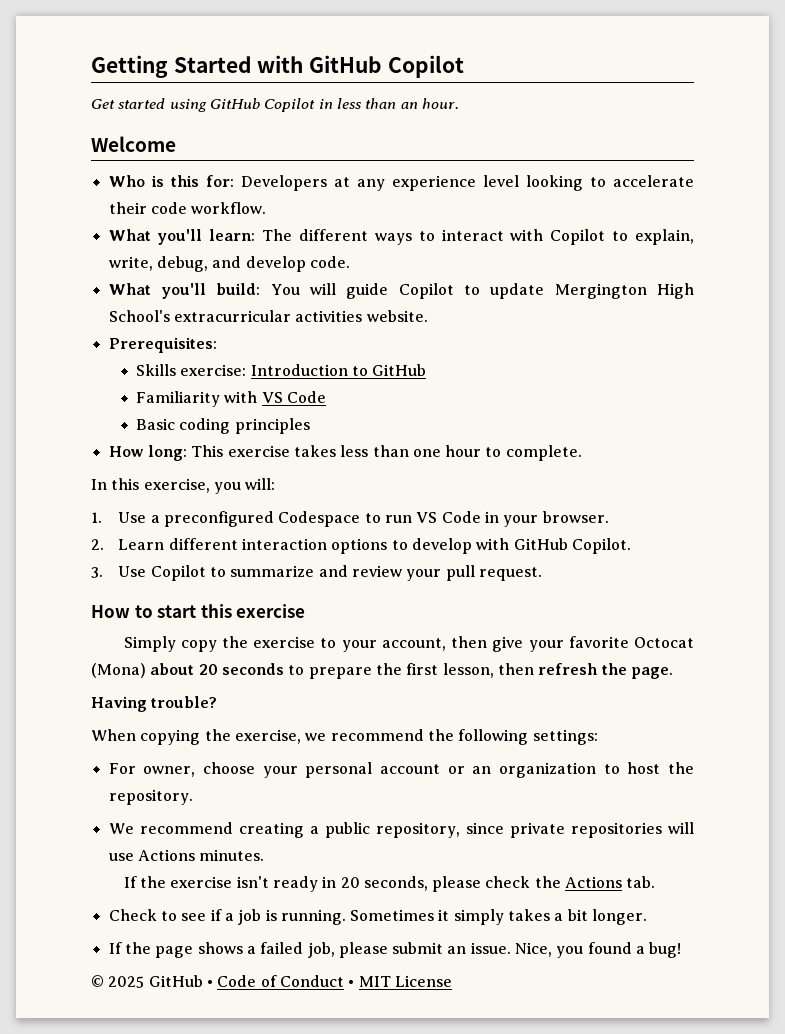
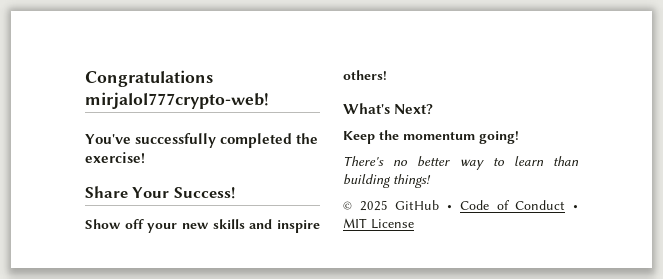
[91,55,464,78] [91,98,459,112] [91,136,176,152] [108,175,694,191] [108,202,267,214] [108,229,695,245] [108,256,350,272] [108,283,694,299] [108,310,428,322] [108,337,217,353] [135,364,427,376] [135,391,326,407] [135,418,310,434] [108,445,582,461] [91,478,276,494] [91,511,609,527] [91,538,631,554] [91,565,542,581] [91,604,306,618] [123,636,694,652] [91,663,673,679] [91,696,218,712] [91,729,598,745] [108,762,694,778] [108,789,193,805] [108,822,694,838] [108,849,265,861] [123,876,656,892] [108,909,648,925] [108,942,682,958] Getting Started with GitHub Copilot // Get started using GitHub Copilot in less than an hour. // Welcome // Who is this for: Developers at any experience level looking to accelerate their code workflow. // What you'll learn: The different ways to interact with Copilot to explain, write, debug, and develop code. // What you'll build: You will guide Copilot to update Mergington High School's extracurricular activities website. // Prerequisites: // Skills exercise: Introduction to GitHub // Familiarity with VS Code // Basic coding principles // How long: This exercise takes less than one hour to complete. // In this exercise, you will: // 1. Use a preconfigured Codespace to run VS Code in your browser. // 2. Learn different interaction options to develop with GitHub Copilot. // 3. Use Copilot to summarize and review your pull request. // How to start this exercise // Simply copy the exercise to your account, then give your favorite Octocat (Mona) about 20 seconds to prepare the first lesson, then refresh the page. // Having trouble? // When copying the exercise, we recommend the following settings: // For owner, choose your personal account or an organization to host the repository. // We recommend creating a public repository, since private repositories will use Actions minutes. // If the exercise isn't ready in 20 seconds, please check the Actions tab. // Check to see if a job is running. Sometimes it simply takes a bit longer. // If the page shows a failed job, please submit an issue. Nice, you found a bug! -> [85,70,213,87] [85,92,269,109] [85,133,319,148] [85,152,145,164] [85,186,235,199] [85,219,320,233] [343,70,387,80] [343,103,434,115] [343,130,519,144] [343,156,579,170] [343,174,431,188] Congratulations mirjalol777crypto-web! // You've successfully completed the exercise! // Share Your Success! // Show off your new skills and inspire others! // What's Next? // Keep the momentum going! // There's no better way to learn than building things!

